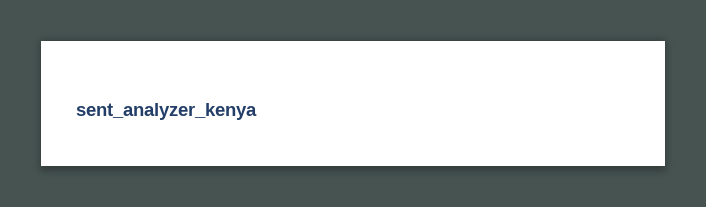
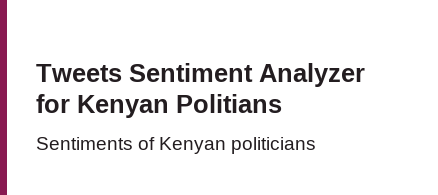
[76,103,257,120] sent_analyzer_kenya -> [36,63,365,87] [36,94,282,118] [36,137,317,154] Tweets Sentiment Analyzer for Kenyan Politians // Sentiments of Kenyan politicians

